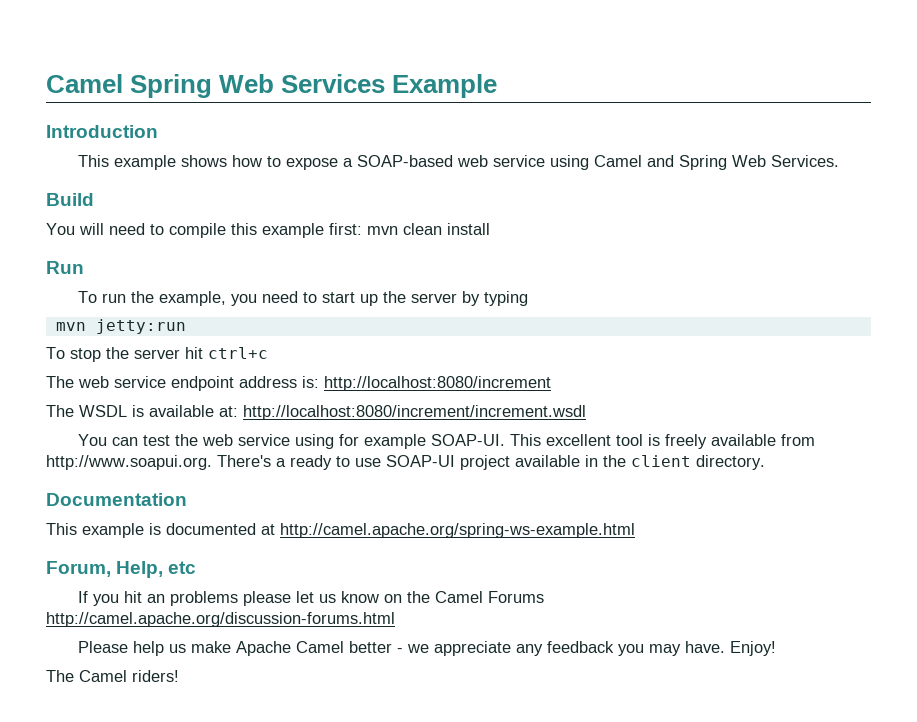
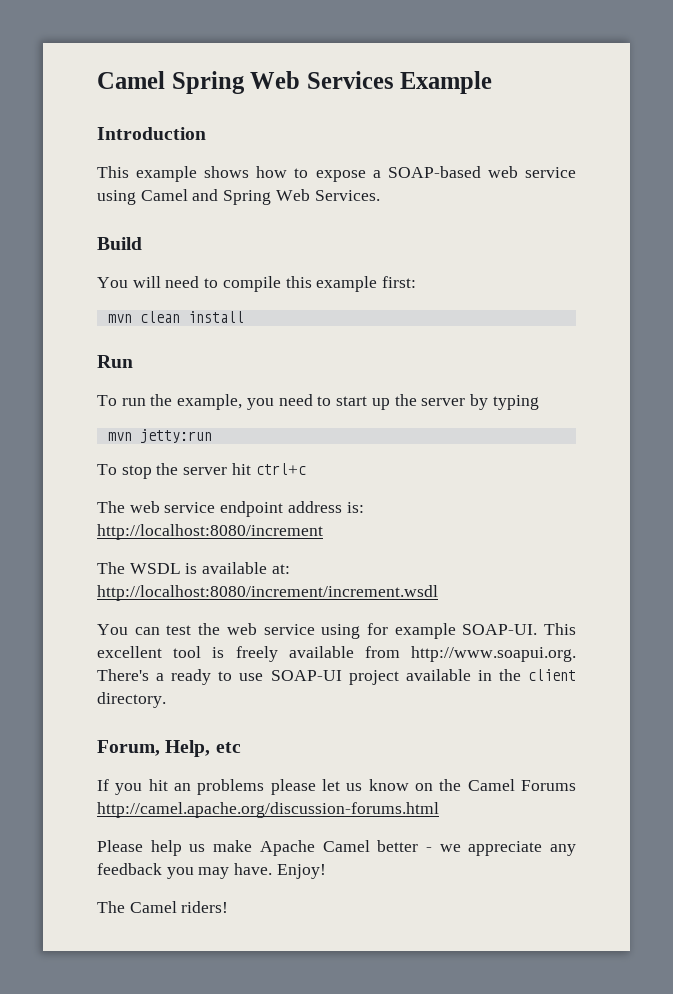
(362, 229) none -> (417, 282) //
[46,493,187,506] [46,523,635,538] // Documentation // This example is documented at http://camel.apache.org/spring-ws-example.html -> (166, 700) none

